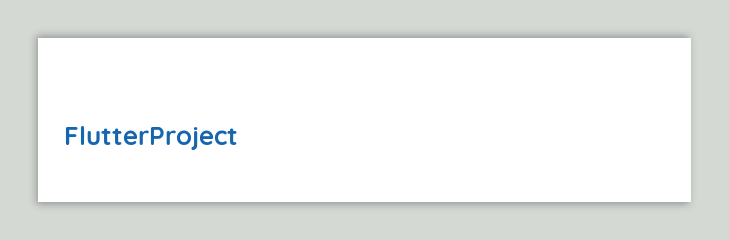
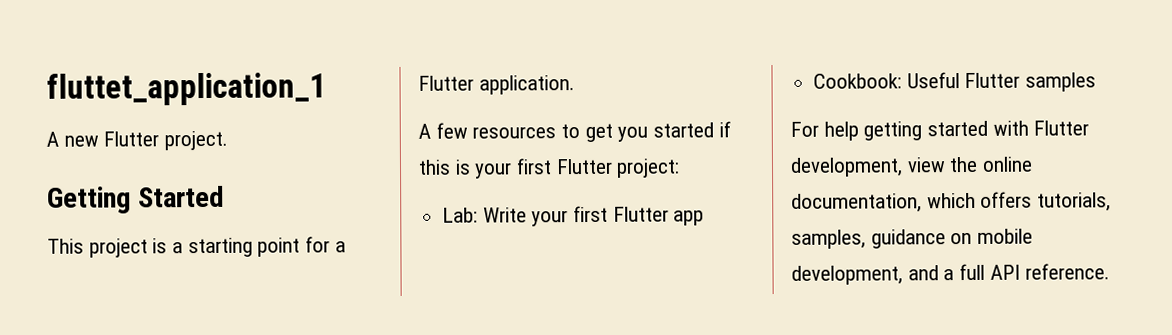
[64,126,238,150] FlutterProject -> [46,72,327,106] [46,130,229,151] [47,185,224,214] [47,236,346,258] [418,75,575,95] [418,121,731,143] [418,158,681,179] [442,205,705,227] [813,72,1097,92] [790,120,1090,141] [790,156,1034,177] [791,191,1112,213] [791,228,1034,249] [791,263,1111,285] fluttet_application_1 // A new Flutter project. // Getting Started // This project is a starting point for a Flutter application. // A few resources to get you started if this is your first Flutter project: // Lab: Write your first Flutter app // Cookbook: Useful Flutter samples // For help getting started with Flutter development, view the online documentation, which offers tutorials, samples, guidance on mobile development, and a full API reference.

